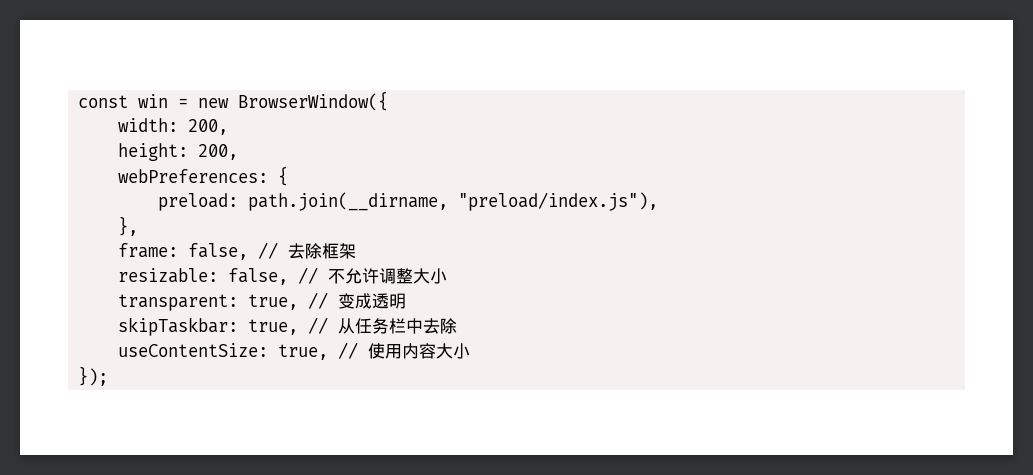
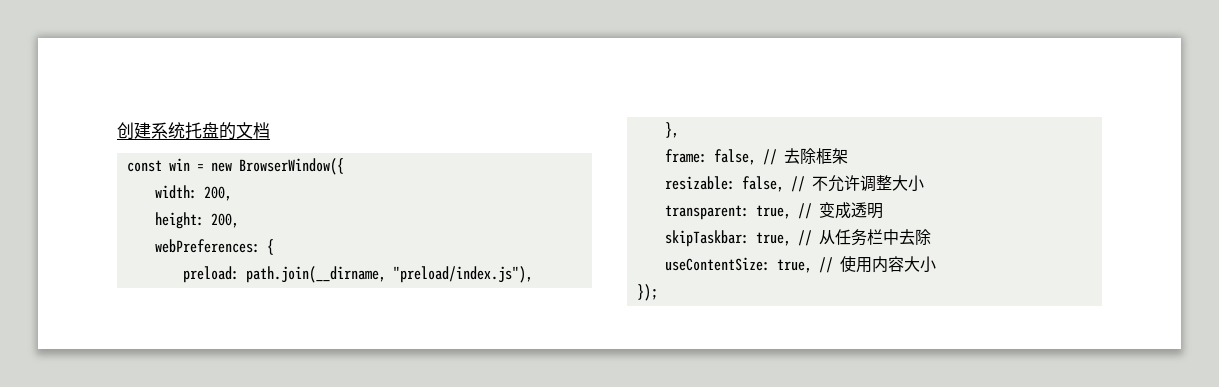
(78, 101) none -> [117,122,270,140] 创建系统托盘的文档 //

